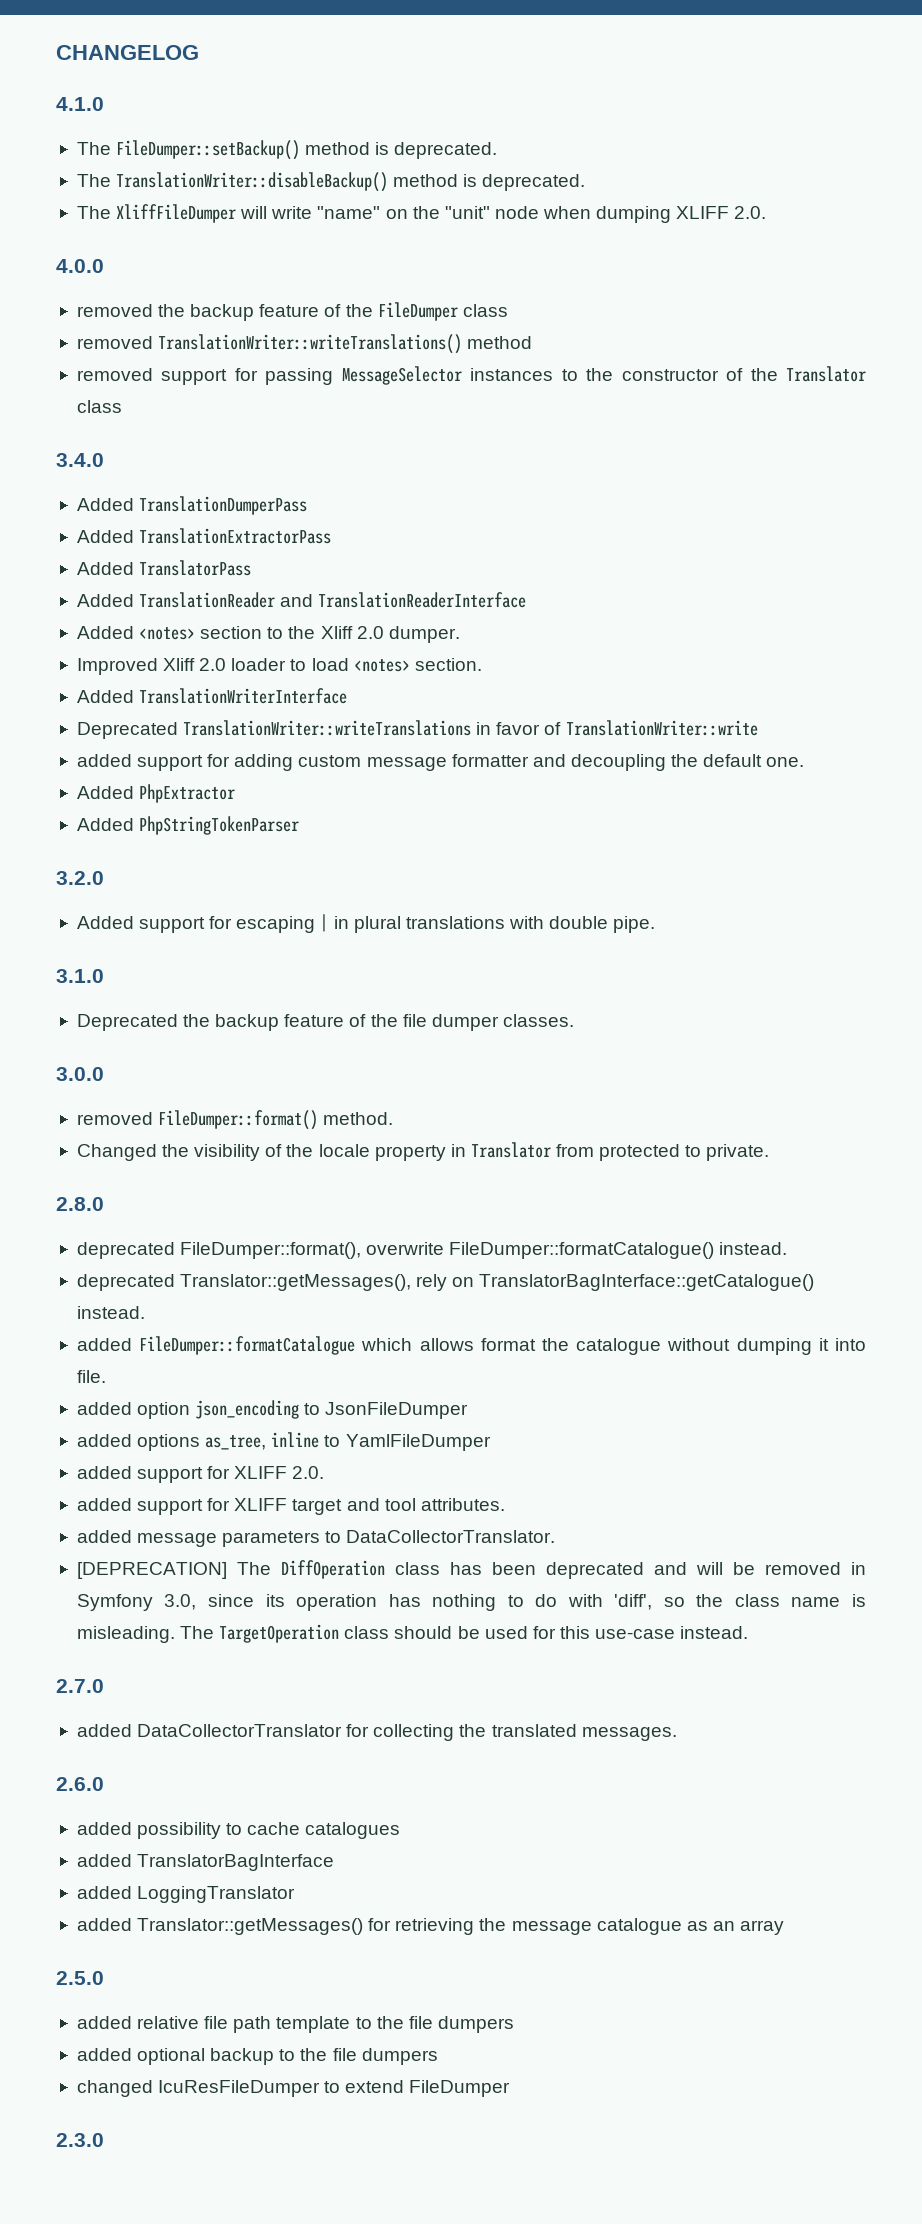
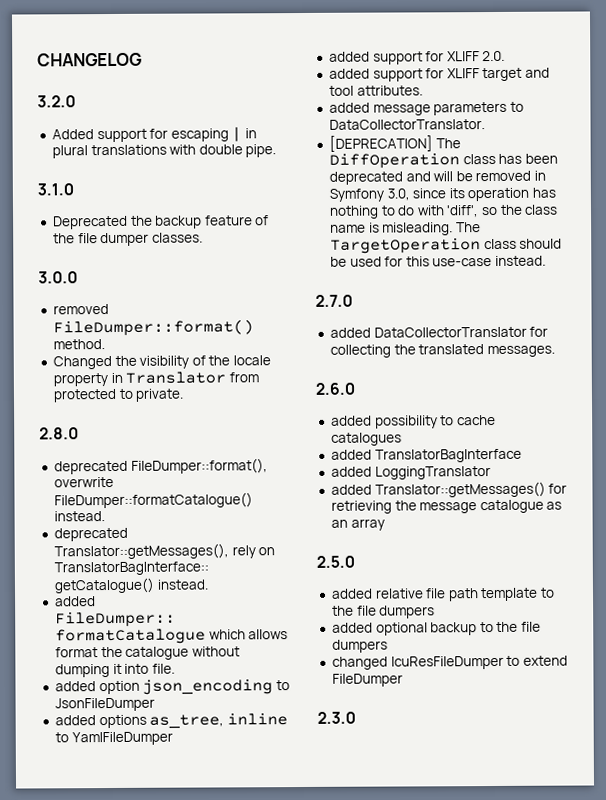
[56,97,104,111] [76,140,498,160] [76,172,586,192] [76,204,767,223] [56,259,104,273] [76,302,508,321] [76,334,533,354] [76,366,867,385] [76,400,122,413] [56,453,104,467] [76,496,308,515] [76,528,332,544] [76,560,252,576] [76,592,527,608] [76,626,460,643] [76,658,482,675] [76,688,348,704] [76,720,758,739] [76,754,805,771] [76,784,236,803] [76,816,300,835] // 4.1.0 // The FileDumper::setBackup() method is deprecated. // The TranslationWriter::disableBackup() method is deprecated. // The XliffFileDumper will write "name" on the "unit" node when dumping XLIFF 2.0. // 4.0.0 // removed the backup feature of the FileDumper class // removed TranslationWriter::writeTranslations() method // removed support for passing MessageSelector instances to the constructor of the Translator class // 3.4.0 // Added TranslationDumperPass // Added TranslationExtractorPass // Added TranslatorPass // Added TranslationReader and TranslationReaderInterface // Added <notes> section to the Xliff 2.0 dumper. // Improved Xliff 2.0 loader to load <notes> section. // Added TranslationWriterInterface // Deprecated TranslationWriter::writeTranslations in favor of TranslationWriter::write // added support for adding custom message formatter and decoupling the default one. // Added PhpExtractor // Added PhpStringTokenParser -> (142, 59) none

